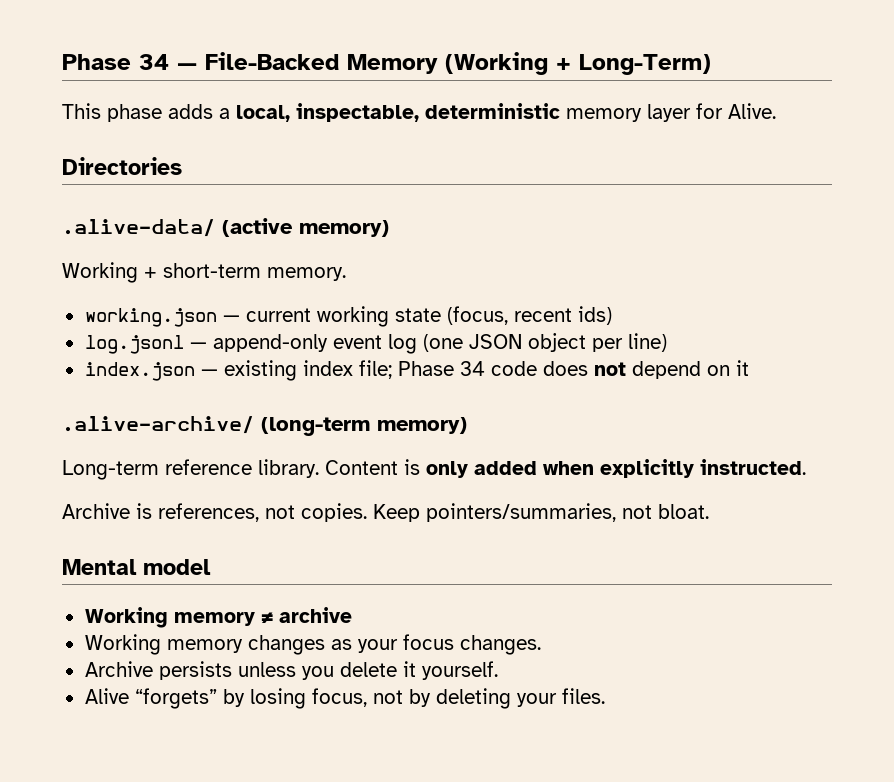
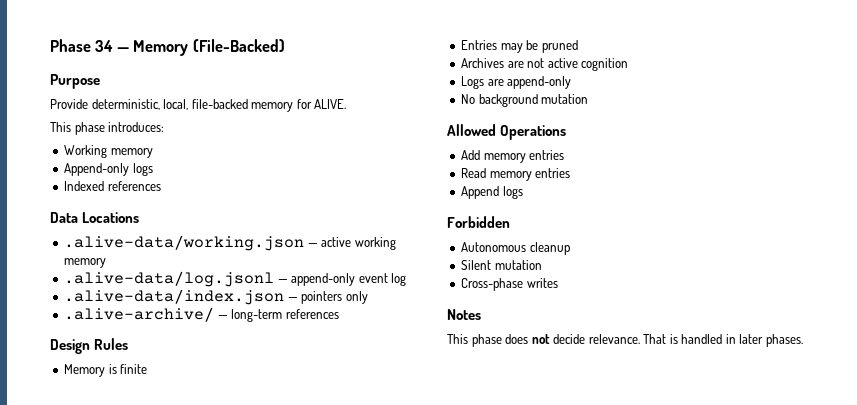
[205,52,711,75] [62,103,776,122] [62,157,182,175] [62,218,389,237] [62,262,346,283] [84,306,612,327] [84,333,667,354] [84,360,749,381] [62,416,467,436] [62,459,806,480] [62,503,709,522] [62,559,211,575] [84,607,352,628] [84,634,541,655] [84,661,498,680] [84,688,605,709] File-Backed Memory (Working + Long-Term) // This phase adds a local, inspectable, deterministic memory layer for Alive. // Directories // .alive-data/ (active memory) // Working + short-term memory. // working.json — current working state (focus, recent ids) // log.jsonl — append-only event log (one JSON object per line) // index.json — existing index file; Phase 34 code does not depend on it // .alive-archive/ (long-term memory) // Long-term reference library. Content is only added when explicitly instructed. // Archive is references, not copies. Keep pointers/summaries, not bloat. // Mental model // Working memory ≠ archive // Working memory changes as your focus changes. // Archive persists unless you delete it yourself. // Alive “forgets” by losing focus, not by deleting your files. -> [133,39,285,56] [50,74,100,89] [50,99,347,112] [50,122,165,135] [64,145,153,158] [64,163,153,176] [64,181,161,191] [50,212,140,223] [64,235,396,251] [64,258,107,268] [64,271,407,287] [64,289,368,305] [64,307,339,322] [50,338,129,354] [64,364,148,377] [461,40,578,53] [461,58,629,71] [461,76,572,89] [461,94,589,107] [447,124,567,140] [461,150,565,163] [461,168,571,181] [461,186,523,199] [447,216,510,228] [461,242,570,255] [461,260,542,270] [461,278,558,291] [447,309,481,320] [447,334,803,347] Memory (File-Backed) // Purpose // Provide deterministic, local, file-backed memory for ALIVE. // This phase introduces: // Working memory // Append-only logs // Indexed references // Data Locations // .alive-data/working.json — active working memory // .alive-data/log.jsonl — append-only event log // .alive-data/index.json — pointers only // .alive-archive/ — long-term references // Design Rules // Memory is finite // Entries may be pruned // Archives are not active cognition // Logs are append-only // No background mutation // Allowed Operations // Add memory entries // Read memory entries // Append logs // Forbidden // Autonomous cleanup // Silent mutation // Cross-phase writes // Notes // This phase does not decide relevance. That is handled in later phases.

